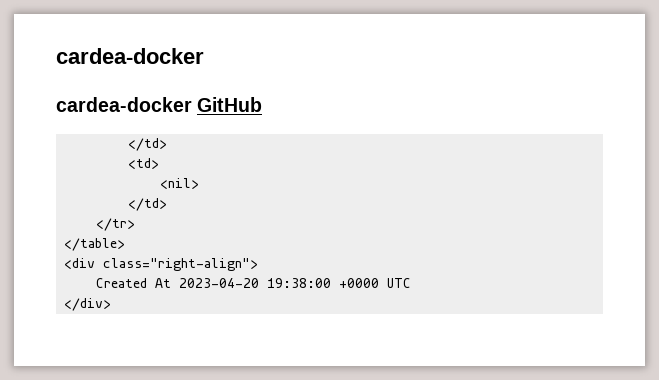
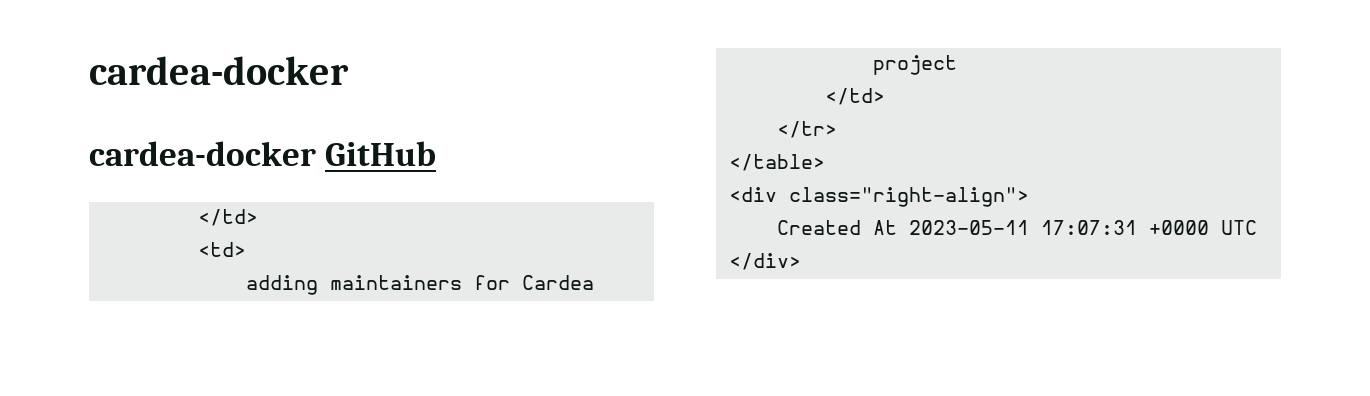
[160,178,200,189] <nil> -> [246,275,595,295] [873,55,958,75] adding maintainers for Cardea project
[179,278,332,288] 2023-04-20 19:38:00 -> [909,220,1138,235] 2023-05-11 17:07:31

